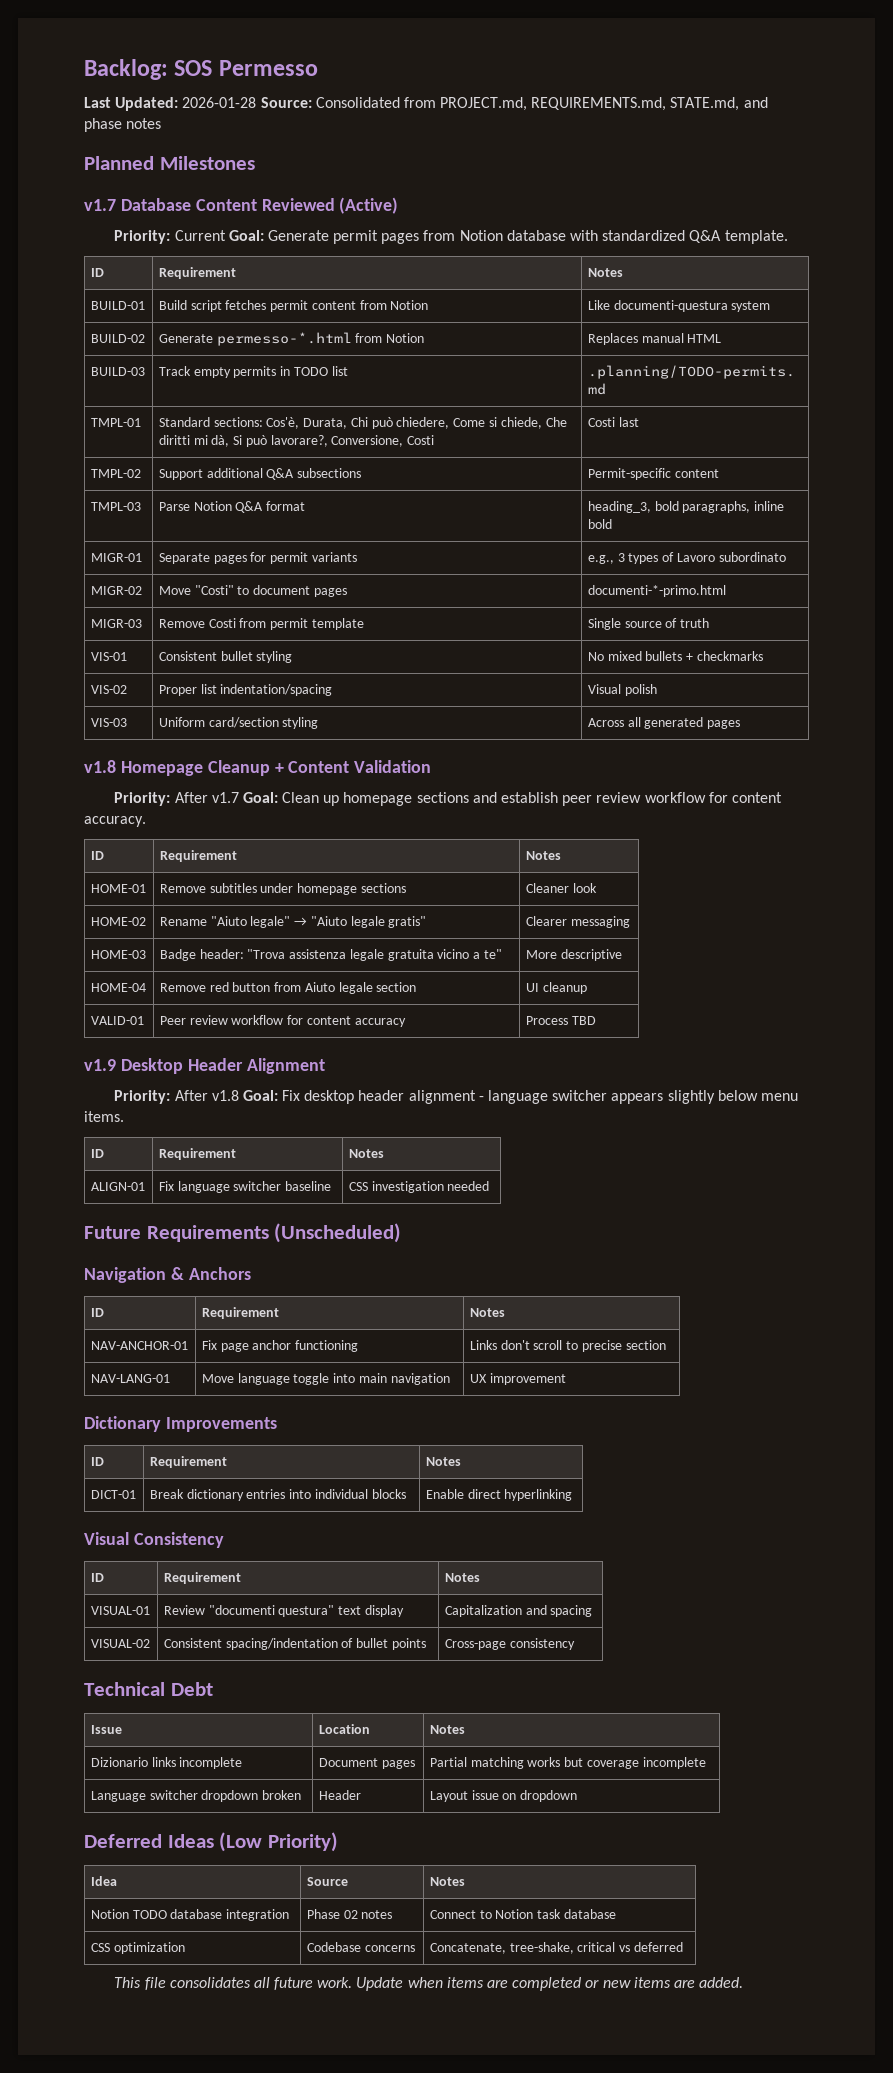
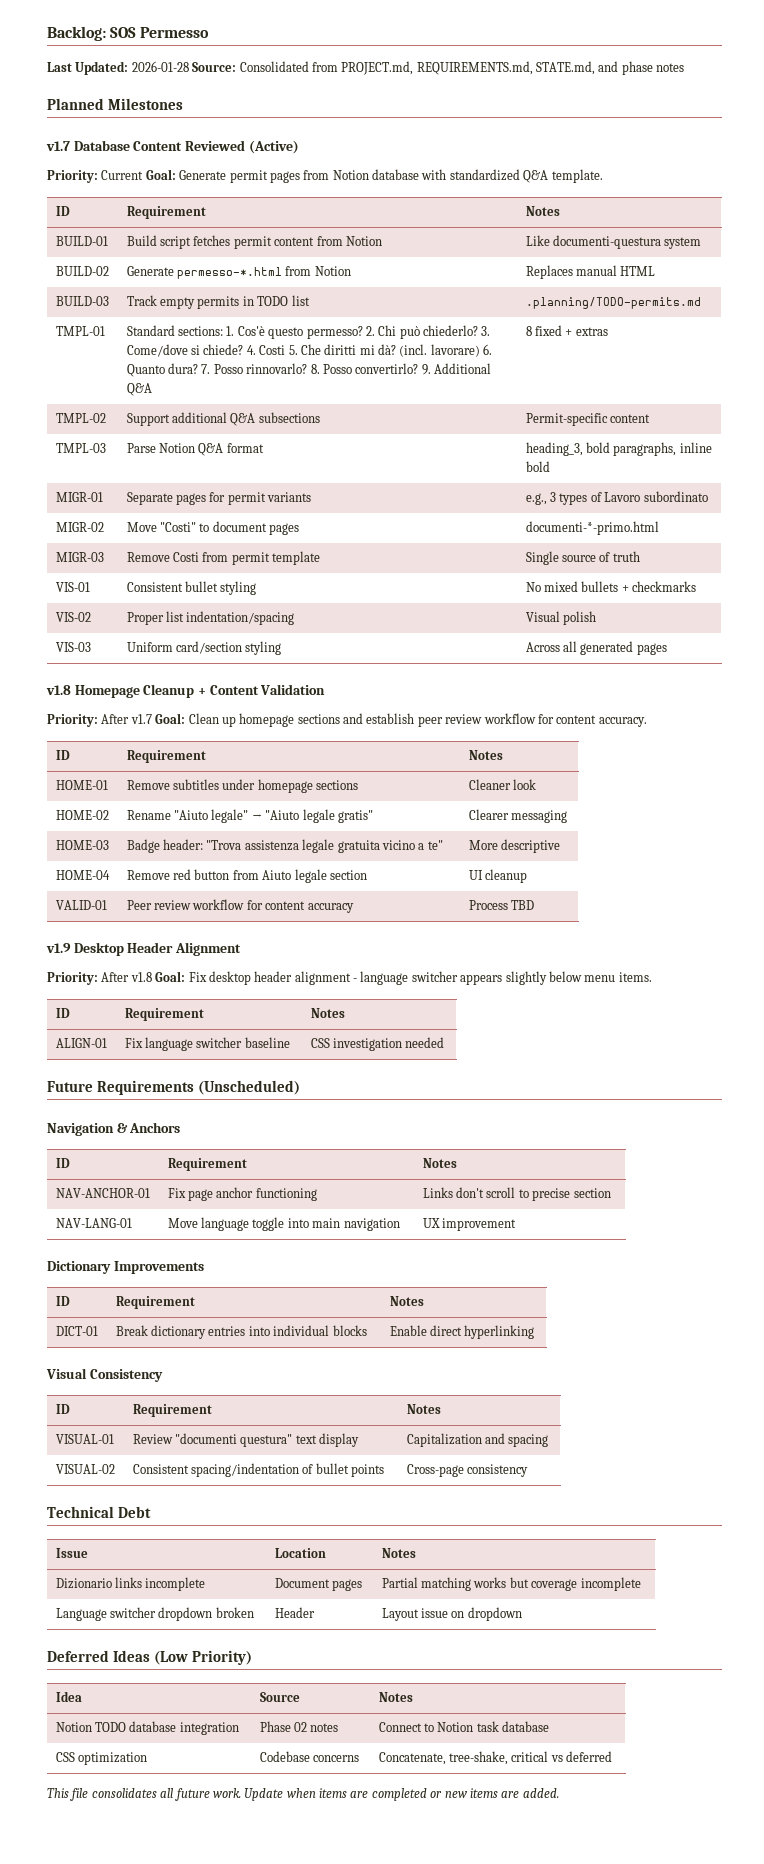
[266,417,567,429] [158,435,435,447] [587,417,639,427] Cos'è, Durata, Chi può chiedere, Come si chiede, Che diritti mi dà, Si può lavorare?, Conversione, Costi | Costi last -> [226,325,491,339] [126,344,493,357] [126,363,492,377] [126,383,152,396] [525,325,608,336] 1. Cos'è questo permesso? 2. Chi può chiederlo? 3. Come/dove si chiede? 4. Costi 5. Che diritti mi dà? (incl. lavorare) 6. Quanto dura? 7. Posso rinnovarlo? 8. Posso convertirlo? 9. Additional Q&A | 8 fixed + extras

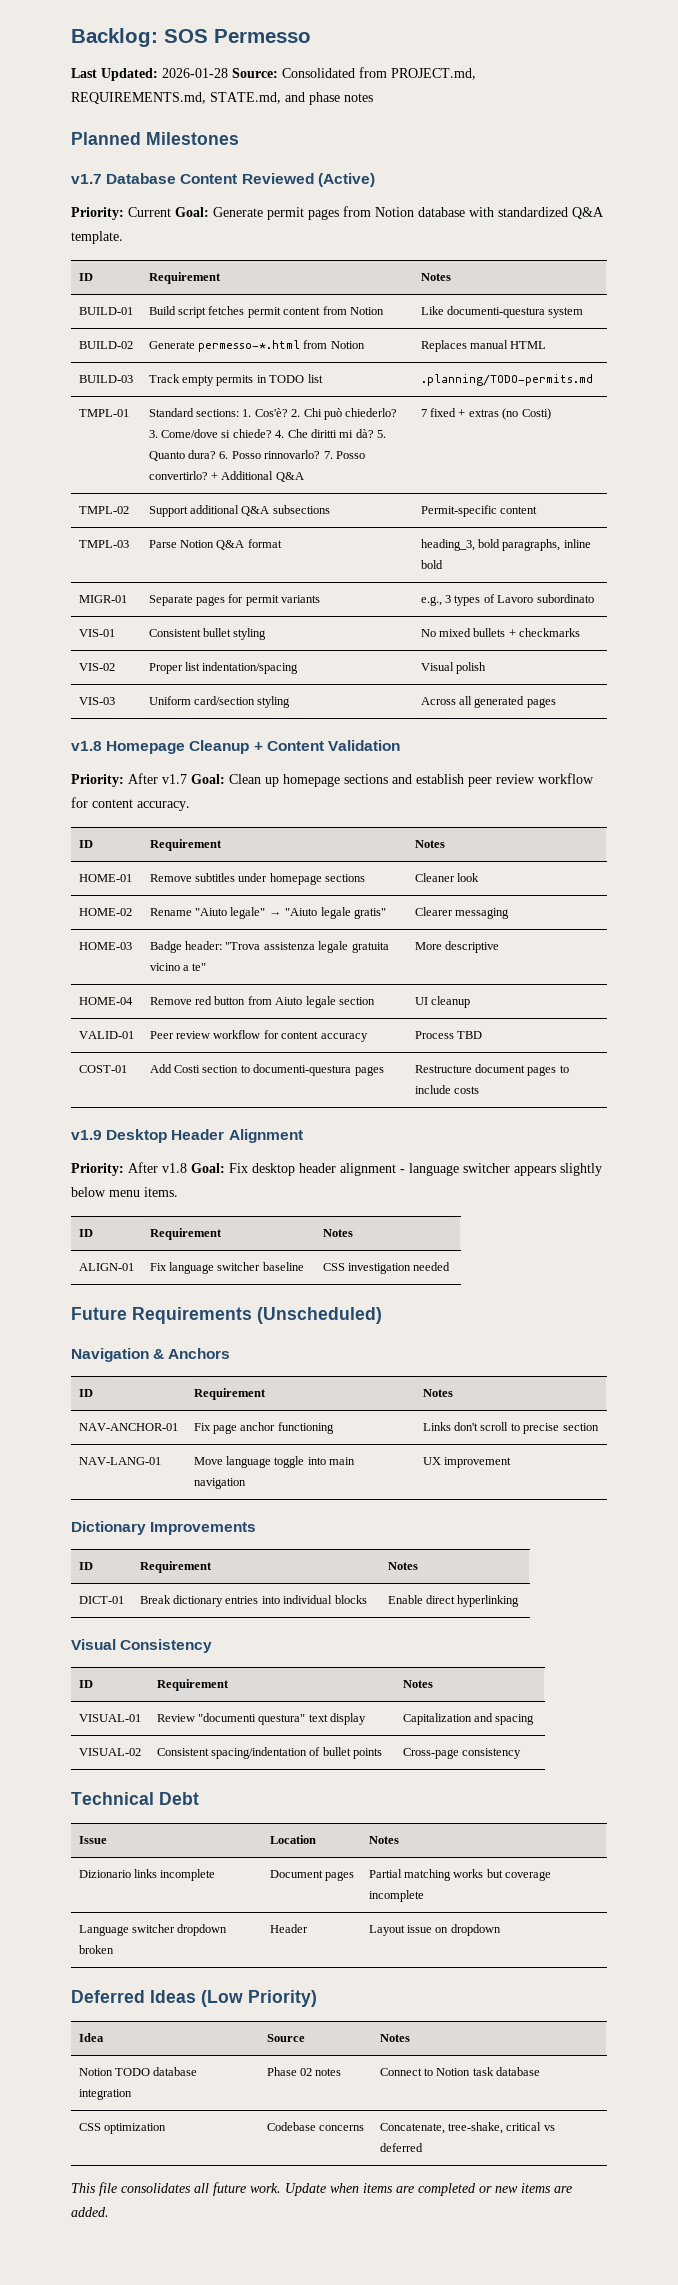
[237,326,363,339] Cos'è questo permesso? -> [254,408,288,417] Cos'è?
[259,345,298,355] Costi 5. -> (285, 434) none
[399,344,493,357] [126,363,431,377] (incl. lavorare) 6. Quanto dura? 7. Posso rinnovarlo? 8. Posso convertirlo? 9. -> [377,430,387,438] [148,450,365,461] [148,471,219,480] 5. Quanto dura? 6. Posso rinnovarlo? 7. Posso convertirlo? +
[525,326,532,336] 8 -> [420,409,427,417] 7
(608, 331) none -> [502,408,551,420] (no Costi)
[55,522,104,532] [126,521,300,535] [525,521,659,535] [55,552,104,562] [126,551,321,565] [525,551,640,565] // MIGR-02 | Move "Costi" to document pages | documenti-*-primo.html // MIGR-03 | Remove Costi from permit template | Single source of truth -> (594, 598) none
(535, 905) none -> [78,1065,127,1073] [149,1064,384,1076] [414,1064,569,1076] [414,1085,480,1094] // COST-01 | Add Costi section to documenti-questura pages | Restructure document pages to include costs

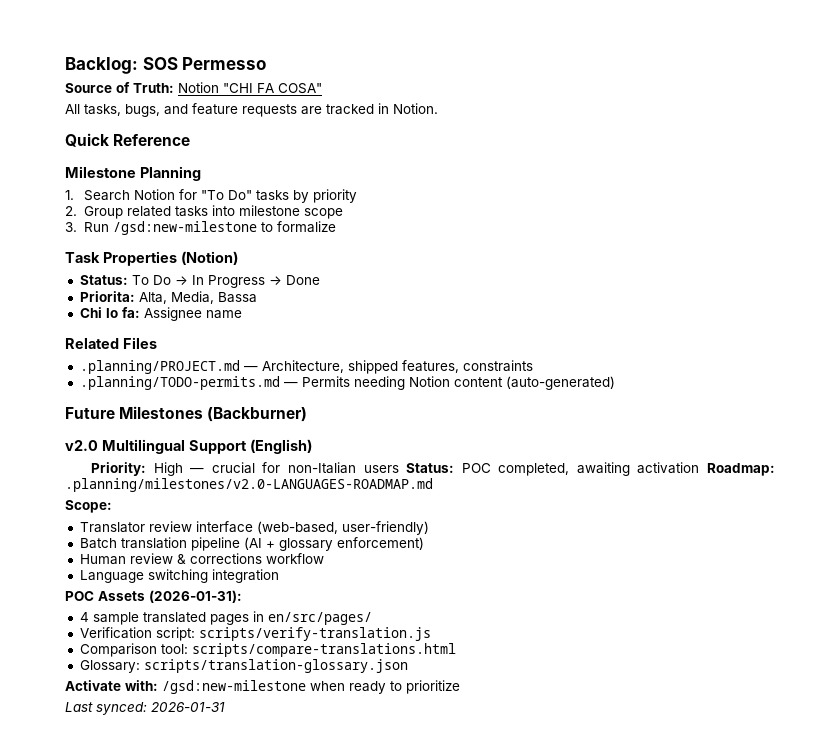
[71,67,476,81] [71,92,373,105] [71,132,239,145] [71,173,375,187] [71,206,604,220] [71,231,123,244] [78,273,93,281] [148,272,221,284] [420,273,451,281] [78,307,133,315] [148,306,384,318] [420,306,584,318] [78,341,133,349] [148,340,365,352] [420,340,547,352] [78,375,133,383] [148,374,323,386] [420,374,593,386] [78,409,129,417] [148,408,398,420] [148,429,387,438] [148,450,365,461] [148,471,304,482] [420,408,551,420] [78,506,129,514] [148,505,330,517] [420,505,538,517] [78,540,129,548] [148,539,282,550] [420,539,591,551] [420,560,443,569] [78,595,127,603] [148,594,321,606] [420,594,594,606] [78,629,115,637] [148,628,267,640] [420,628,581,637] [78,663,115,671] [148,662,299,674] [420,662,487,674] [78,697,115,705] [148,696,291,708] [420,696,556,708] [71,740,400,754] [71,773,594,787] [71,797,190,811] [78,840,93,848] [149,839,222,851] [414,840,445,848] [78,874,132,882] [149,873,366,885] [414,873,480,882] [78,908,132,916] [149,907,386,919] [414,907,510,919] [78,942,132,950] [149,941,389,953] [149,963,207,971] [414,941,500,953] [78,997,133,1005] [149,996,375,1008] [414,996,471,1008] [78,1031,134,1039] [149,1030,368,1042] [414,1031,483,1039] [78,1065,127,1073] [149,1064,384,1076] [414,1064,569,1076] [414,1085,480,1094] [71,1129,303,1143] [71,1162,602,1176] [71,1187,178,1197] [78,1229,93,1237] [149,1228,222,1240] [322,1229,353,1237] [78,1263,134,1271] [149,1262,304,1274] [322,1262,451,1274] [71,1307,382,1324] [71,1348,231,1362] [78,1389,93,1397] [193,1388,266,1400] [422,1389,453,1397] [78,1423,178,1431] [193,1422,334,1434] [422,1422,599,1434] [78,1457,161,1465] [193,1456,356,1468] [193,1478,246,1489] [422,1457,512,1468] [71,1521,257,1535] [78,1562,93,1570] [139,1561,212,1573] [387,1562,418,1570] [78,1596,124,1604] [139,1595,367,1607] [387,1595,520,1607] [71,1639,213,1653] [78,1680,93,1688] [156,1679,229,1691] [402,1680,433,1688] [78,1714,141,1722] [156,1713,367,1725] [402,1713,535,1725] [78,1748,141,1756] [156,1747,383,1759] [402,1748,522,1759] [71,1792,199,1805] [78,1836,107,1844] [269,1835,316,1844] [368,1836,399,1844] [78,1869,216,1881] [269,1870,355,1881] [368,1869,552,1881] [368,1890,424,1902] [78,1924,228,1936] [78,1945,114,1954] [269,1924,308,1933] [368,1924,501,1936] [71,1990,317,2007] [78,2033,104,2042] [266,2034,305,2042] [379,2034,410,2042] [78,2067,198,2076] [78,2089,132,2100] [266,2067,342,2076] [379,2067,541,2076] [78,2123,167,2134] [266,2122,365,2131] [379,2122,555,2134] [379,2143,423,2152] [71,2182,572,2196] [71,2207,109,2217] Last Updated: 2026-01-28 Source: Consolidated from PROJECT.md, REQUIREMENTS.md, STATE.md, and phase notes // Planned Milestones // v1.7 Database Content Reviewed (Active) // Priority: Current Goal: Generate permit pages from Notion database with standardized Q&A template. // ID | Requirement | Notes // BUILD-01 | Build script fetches permit content from Notion | Like documenti-questura system // BUILD-02 | Generate permesso-*.html from Notion | Replaces manual HTML // BUILD-03 | Track empty permits in TODO list | .planning/TODO-permits.md // TMPL-01 | Standard sections: 1. Cos'è? 2. Chi può chiederlo? 3. Come/dove si chiede? 4. Che diritti mi dà? 5. Quanto dura? 6. Posso rinnovarlo? 7. Posso convertirlo? + Additional Q&A | 7 fixed + extras (no Costi) // TMPL-02 | Support additional Q&A subsections | Permit-specific content // TMPL-03 | Parse Notion Q&A format | heading_3, bold paragraphs, inline bold // MIGR-01 | Separate pages for permit variants | e.g., 3 types of Lavoro subordinato // VIS-01 | Consistent bullet styling | No mixed bullets + checkmarks // VIS-02 | Proper list indentation/spacing | Visual polish // VIS-03 | Uniform card/section styling | Across all generated pages // v1.8 Homepage Cleanup + Content Validation // Priority: After v1.7 Goal: Clean up homepage sections and establish peer review workflow for content accuracy. // ID | Requirement | Notes // HOME-01 | Remove subtitles under homepage sections | Cleaner look // HOME-02 | Rename "Aiuto legale" → "Aiuto legale gratis" | Clearer messaging // HOME-03 | Badge header: "Trova assistenza legale gratuita vicino a te" | More descriptive // HOME-04 | Remove red button from Aiuto legale section | UI cleanup // VALID-01 | Peer review workflow for content accuracy | Process TBD // COST-01 | Add Costi section to documenti-questura pages | Restructure document pages to include costs // v1.9 Desktop Header Alignment // Priority: After v1.8 Goal: Fix desktop header alignment - language switcher appears slightly below menu items. // ID | Requirement | Notes // ALIGN-01 | Fix language switcher baseline | CSS investigation needed // Future Requirements (Unscheduled) // Navigation & Anchors // ID | Requirement | Notes // NAV-ANCHOR-01 | Fix page anchor functioning | Links don't scroll to precise section // NAV-LANG-01 | Move language toggle into main navigation | UX improvement // Dictionary Improvements // ID | Requirement | Notes // DICT-01 | Break dictionary entries into individual blocks | Enable direct hyperlinking // Visual Consistency // ID | Requirement | Notes // VISUAL-01 | Review "documenti questura" text display | Capitalization and spacing // VISUAL-02 | Consistent spacing/indentation of bullet points | Cross-page consistency // Technical Debt // Issue | Location | Notes // Dizionario links incomplete | Document pages | Partial matching works but coverage incomplete // Language switcher dropdown broken | Header | Layout issue on dropdown // Deferred Ideas (Low Priority) // Idea | Source | Notes // Notion TODO database integration | Phase 02 notes | Connect to Notion task database // CSS optimization | Codebase concerns | Concatenate, tree-shake, critical vs deferred // This file consolidates all future work. Update when items are completed or new items are added. -> [65,82,322,94] [65,103,438,117] [65,133,191,147] [65,166,201,181] [65,189,357,203] [65,205,343,219] [65,221,336,235] [65,251,238,266] [79,275,320,288] [79,291,257,304] [79,307,242,321] [65,337,157,349] [79,360,533,374] [79,376,615,390] [65,406,308,422] [65,439,312,454] [91,462,776,476] [65,478,433,492] [65,500,112,513] [79,521,429,535] [79,537,424,551] [79,553,324,565] [79,569,279,583] [65,590,242,603] [79,611,372,625] [79,627,431,641] [79,643,456,657] [79,659,408,673] [65,680,460,694] [65,702,225,715] Source of Truth: Notion "CHI FA COSA" // All tasks, bugs, and feature requests are tracked in Notion. // Quick Reference // Milestone Planning // 1. Search Notion for "To Do" tasks by priority // 2. Group related tasks into milestone scope // 3. Run /gsd:new-milestone to formalize // Task Properties (Notion) // Status: To Do → In Progress → Done // Priorita: Alta, Media, Bassa // Chi lo fa: Assignee name // Related Files // .planning/PROJECT.md — Architecture, shipped features, constraints // .planning/TODO-permits.md — Permits needing Notion content (auto-generated) // Future Milestones (Backburner) // v2.0 Multilingual Support (English) // Priority: High — crucial for non-Italian users Status: POC completed, awaiting activation Roadmap: .planning/milestones/v2.0-LANGUAGES-ROADMAP.md // Scope: // Translator review interface (web-based, user-friendly) // Batch translation pipeline (AI + glossary enforcement) // Human review & corrections workflow // Language switching integration // POC Assets (2026-01-31): // 4 sample translated pages in en/src/pages/ // Verification script: scripts/verify-translation.js // Comparison tool: scripts/compare-translations.html // Glossary: scripts/translation-glossary.json // Activate with: /gsd:new-milestone when ready to prioritize // Last synced: 2026-01-31

